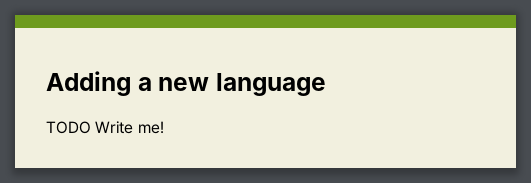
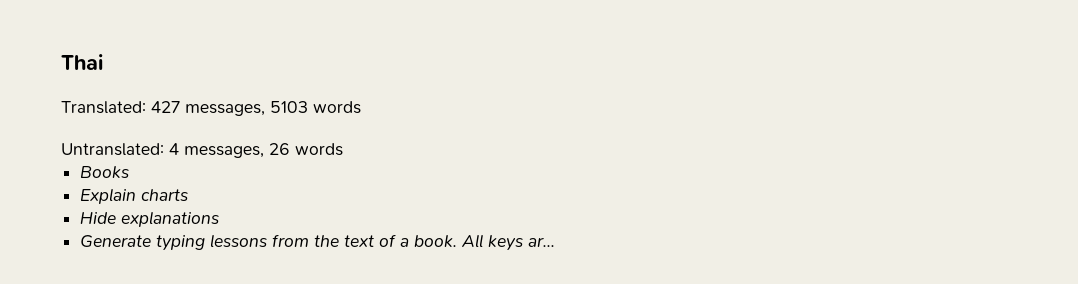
[46,71,326,96] [46,121,164,134] Adding a new language // TODO Write me! -> [61,54,103,70] [61,101,361,116] [61,143,343,158] [80,166,131,178] [80,188,190,204] [80,211,221,227] [80,234,556,251] Thai // Translated: 427 messages, 5103 words // Untranslated: 4 messages, 26 words // Books // Explain charts // Hide explanations // Generate typing lessons from the text of a book. All keys ar...

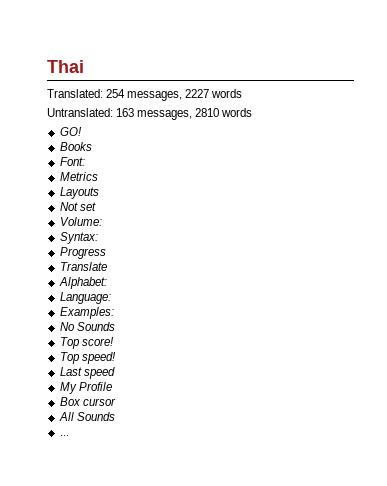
[151,101,308,116] 427 messages, 5103 -> [106,89,210,101] 254 messages, 2227
[169,143,343,158] 4 messages, 26 words -> [116,108,253,120] [59,127,82,136] 163 messages, 2810 words // GO!
[80,188,190,204] [80,211,221,227] [80,234,556,251] Explain charts // Hide explanations // Generate typing lessons from the text of a book. All keys ar... -> [59,157,85,166] [59,172,98,181] [59,187,99,199] [59,202,96,211] [59,217,102,226] [59,232,98,244] [59,247,106,259] [59,262,107,271] [58,277,107,289] [59,292,111,304] [59,307,114,319] [59,322,115,331] [59,337,114,349] [59,352,116,364] [59,367,115,379] [59,382,112,394] [59,397,116,406] [58,412,115,421] [59,435,69,436] Font: // Metrics // Layouts // Not set // Volume: // Syntax: // Progress // Translate // Alphabet: // Language: // Examples: // No Sounds // Top score! // Top speed! // Last speed // My Profile // Box cursor // All Sounds // ...

